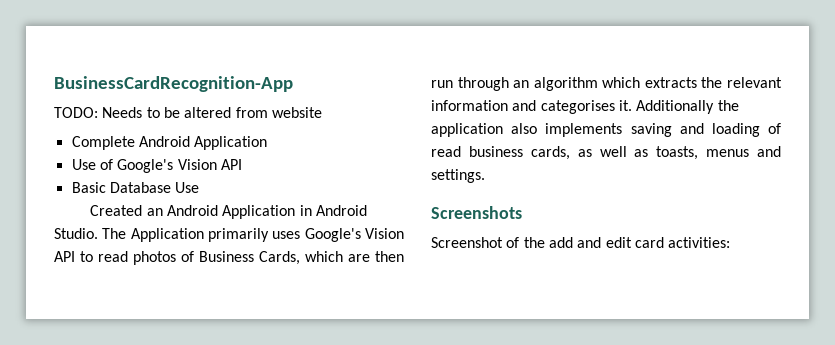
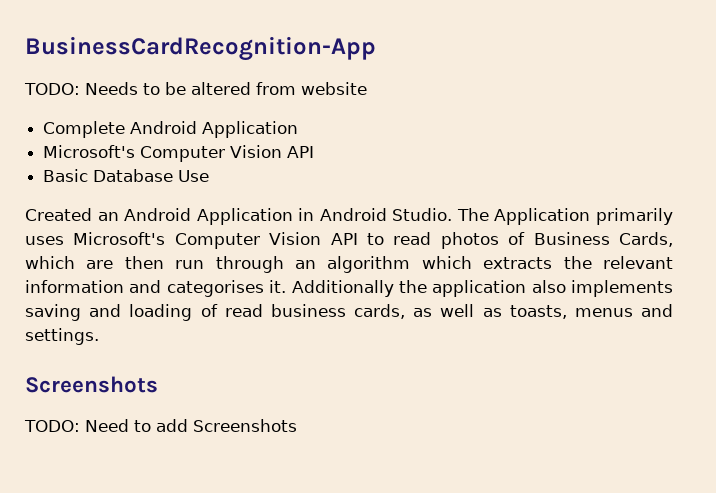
[71,159,174,173] Use of Google's -> [43,145,226,162] Microsoft's Computer
[304,228,361,242] Google's -> [73,232,260,249] Microsoft's Computer
[431,237,731,248] Screenshot of the add and edit card activities: -> [24,419,297,432] TODO: Need to add Screenshots

